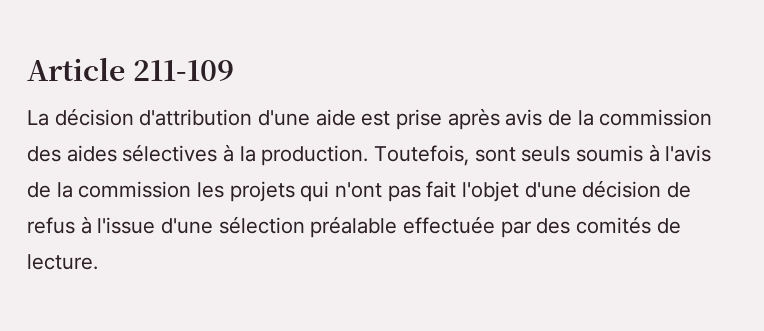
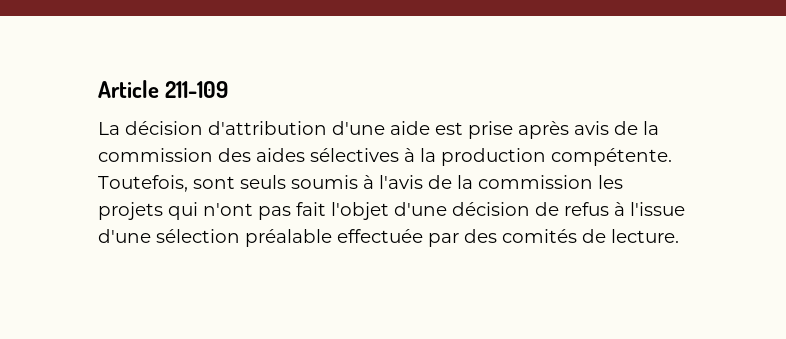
[261,145,369,166] production. -> [441,148,672,166] production compétente.

